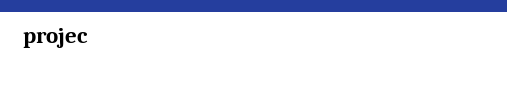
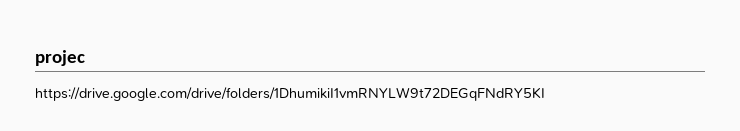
(88, 38) none -> [35,87,545,101] // https://drive.google.com/drive/folders/1DhumikiI1vmRNYLW9t72DEGqFNdRY5KI

